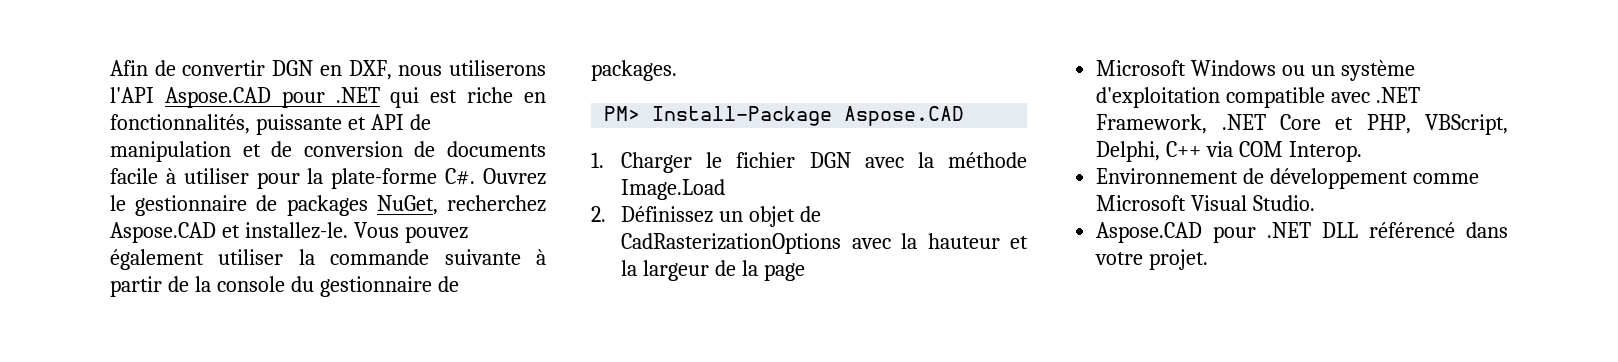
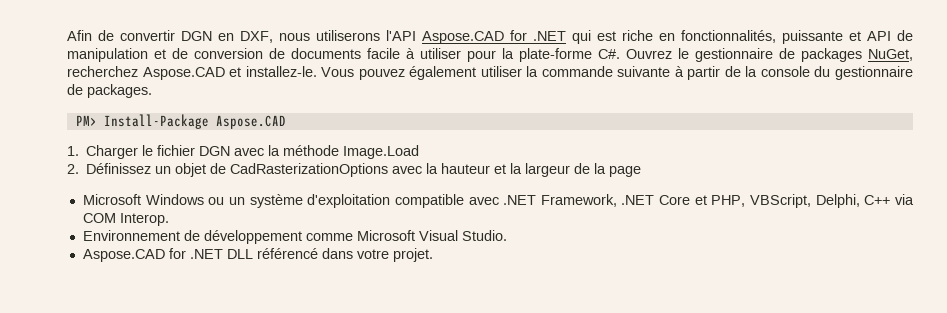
[281,91,325,108] pour -> [510,30,527,41] for
[1213,226,1257,243] pour -> [168,248,186,259] for

